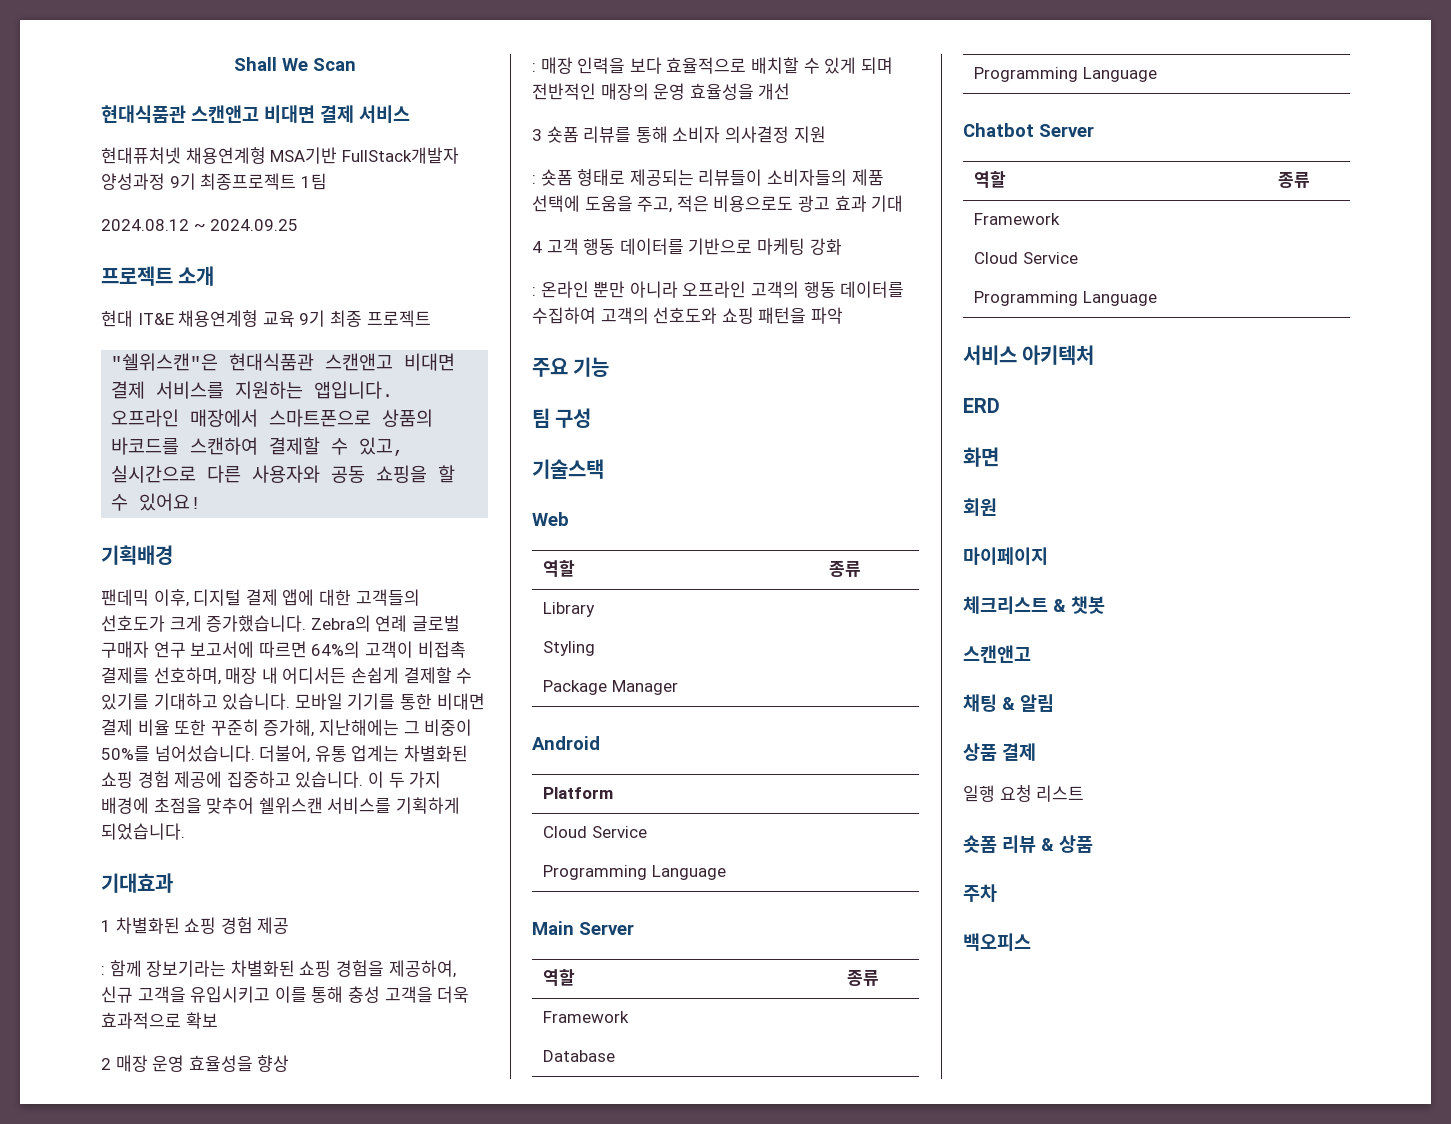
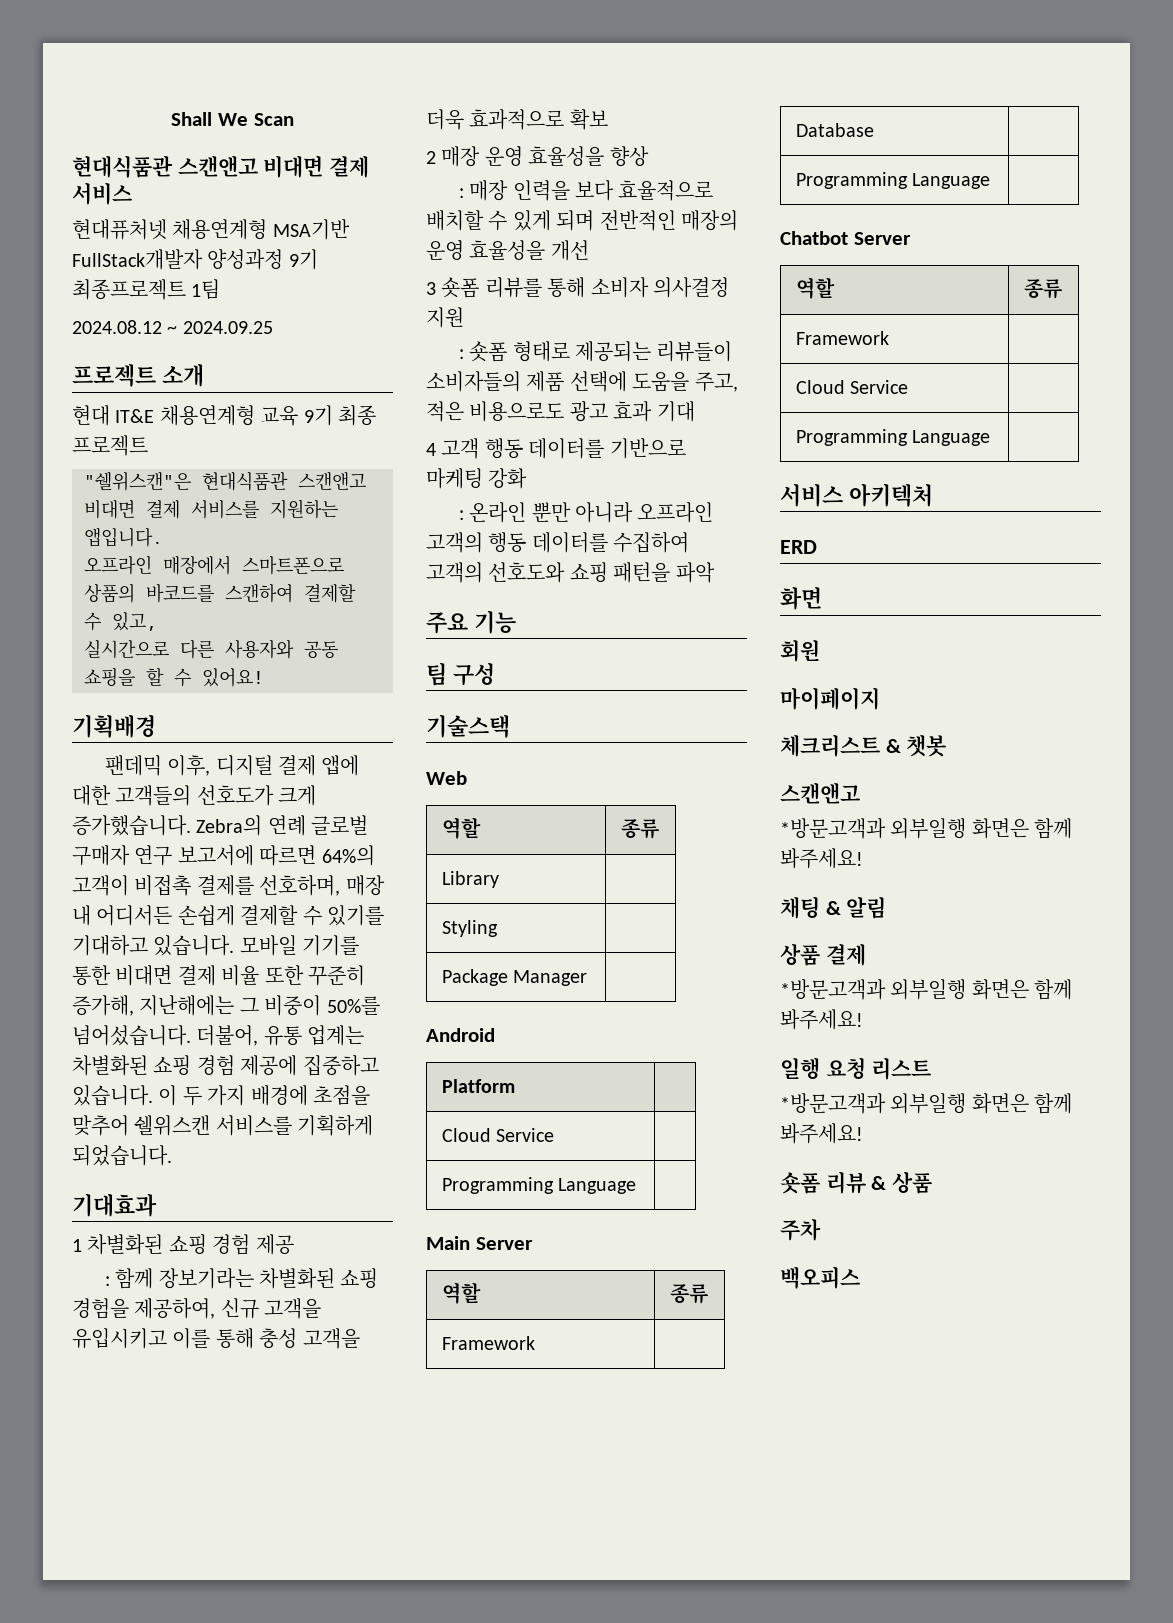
(1031, 654) none -> [780,818,1073,839] [780,848,863,869] // *방문고객과 외부일행 화면은 함께 봐주세요!
[963,785,1085,802] 일행 요청 리스트 -> [780,979,1073,1000] [780,1009,863,1030] [780,1057,932,1080] [780,1093,1073,1114] [780,1123,863,1144] *방문고객과 외부일행 화면은 함께 봐주세요! // 일행 요청 리스트 // *방문고객과 외부일행 화면은 함께 봐주세요!

